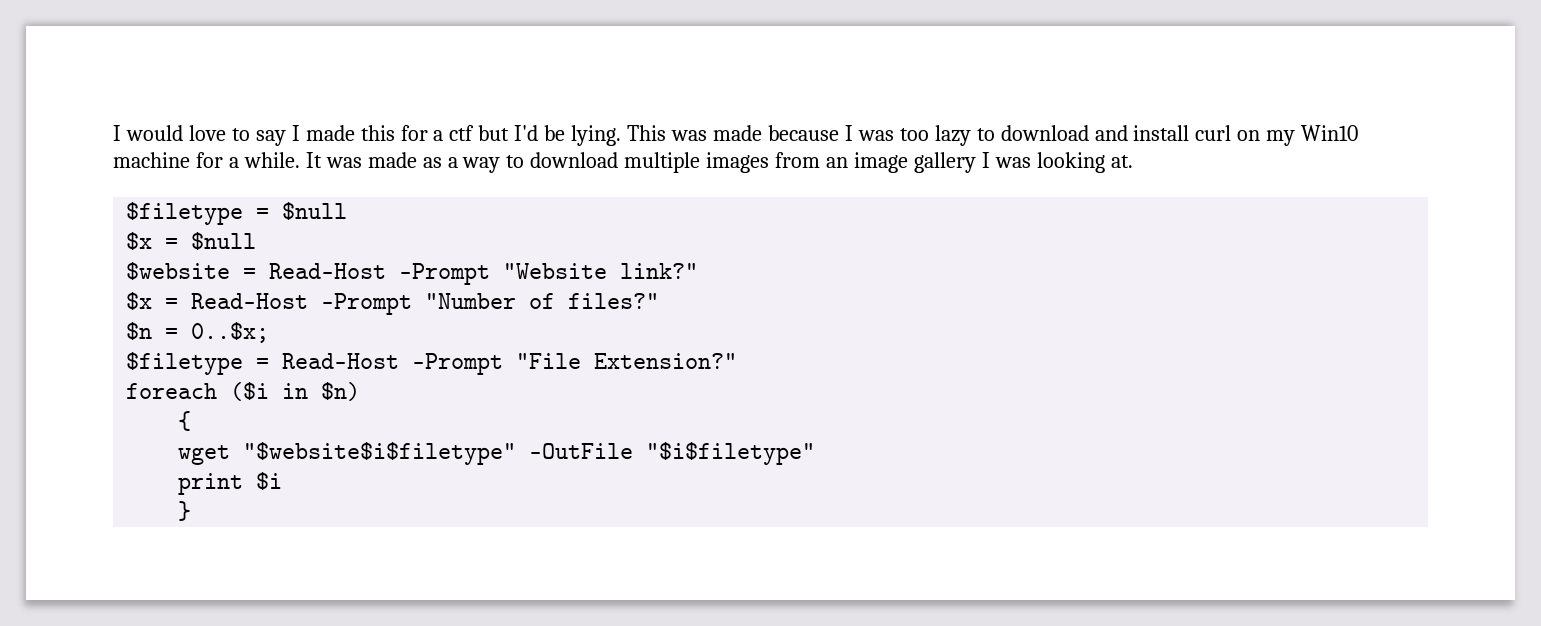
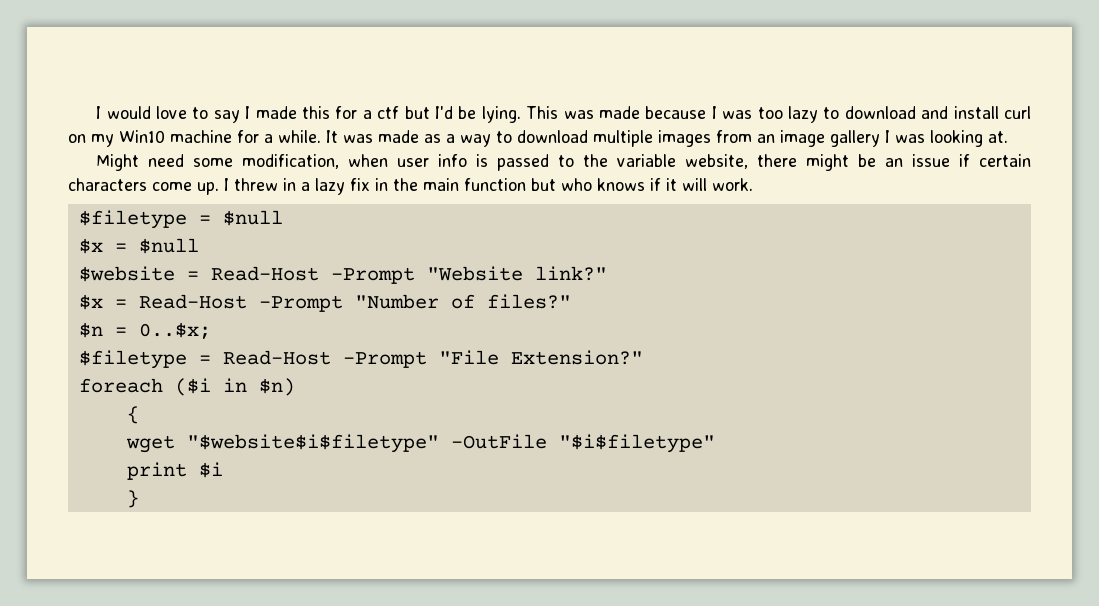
(1133, 161) none -> [96,154,1031,171] [68,178,753,195] // Might need some modification, when user info is passed to the variable website, there might be an issue if certain characters come up. I threw in a lazy fix in the main function but who knows if it will work.

